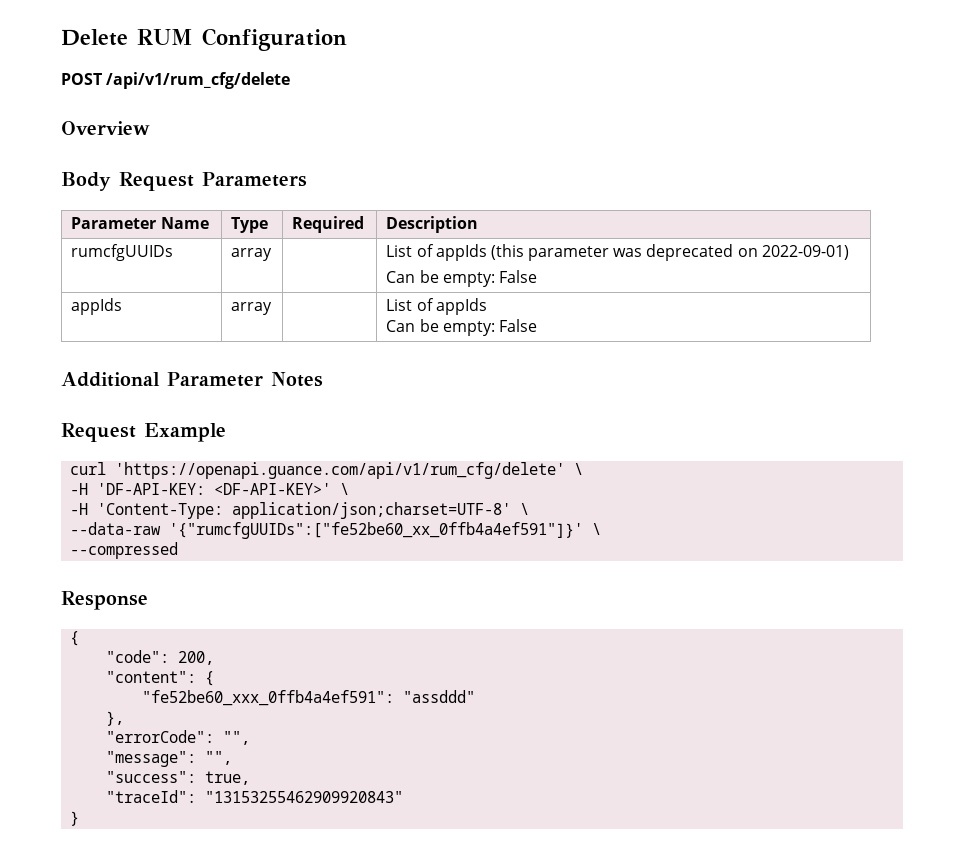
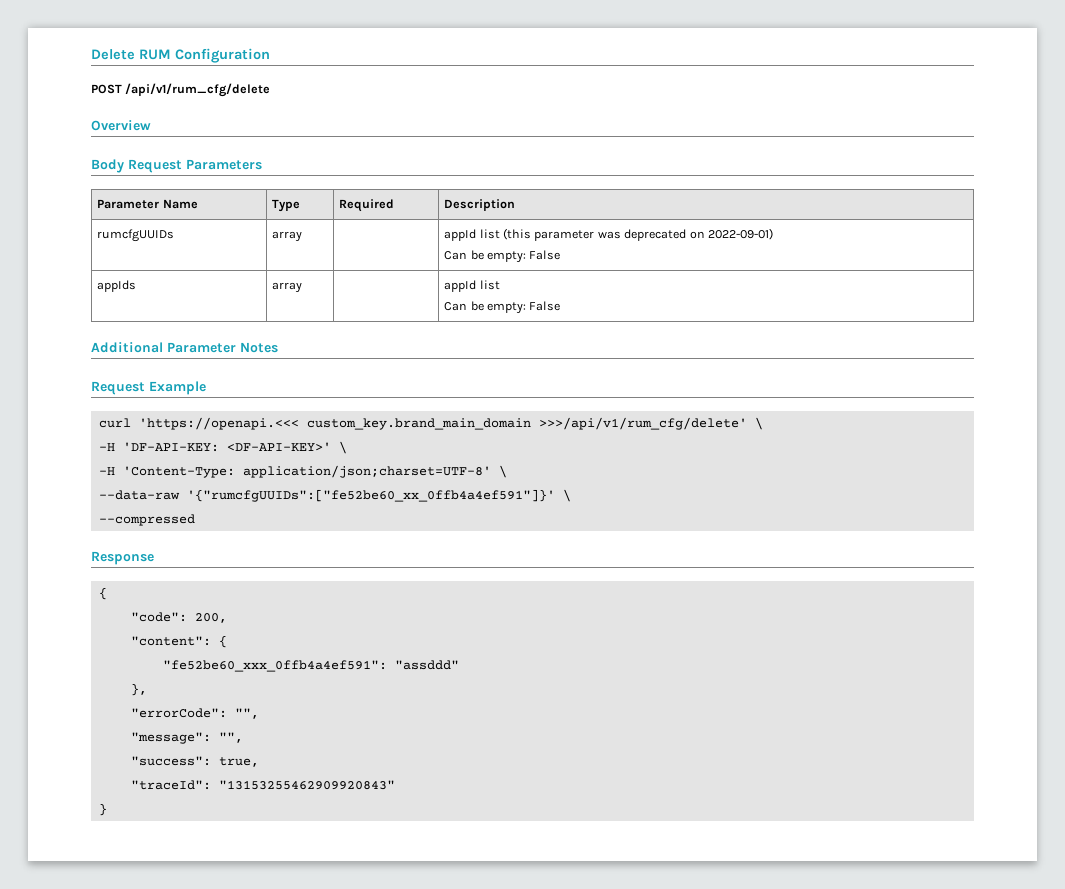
[386,244,487,261] List of appIds -> [444,229,500,241] appId list
[386,298,487,315] List of appIds -> [444,280,500,292] appId list
[115,462,566,479] 'https://openapi.guance.com/api/v1/rum_cfg/delete' -> [138,417,747,430] 'https://openapi.<<< custom_key.brand_main_domain >>>/api/v1/rum_cfg/delete'

